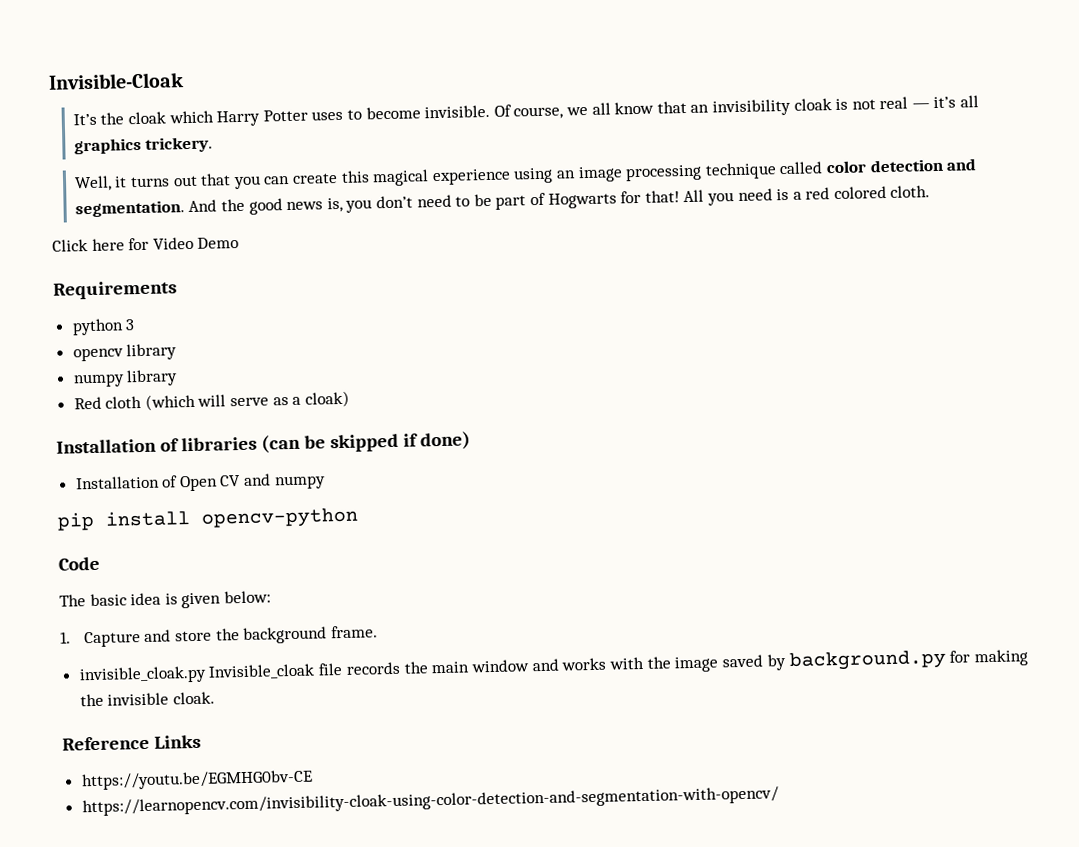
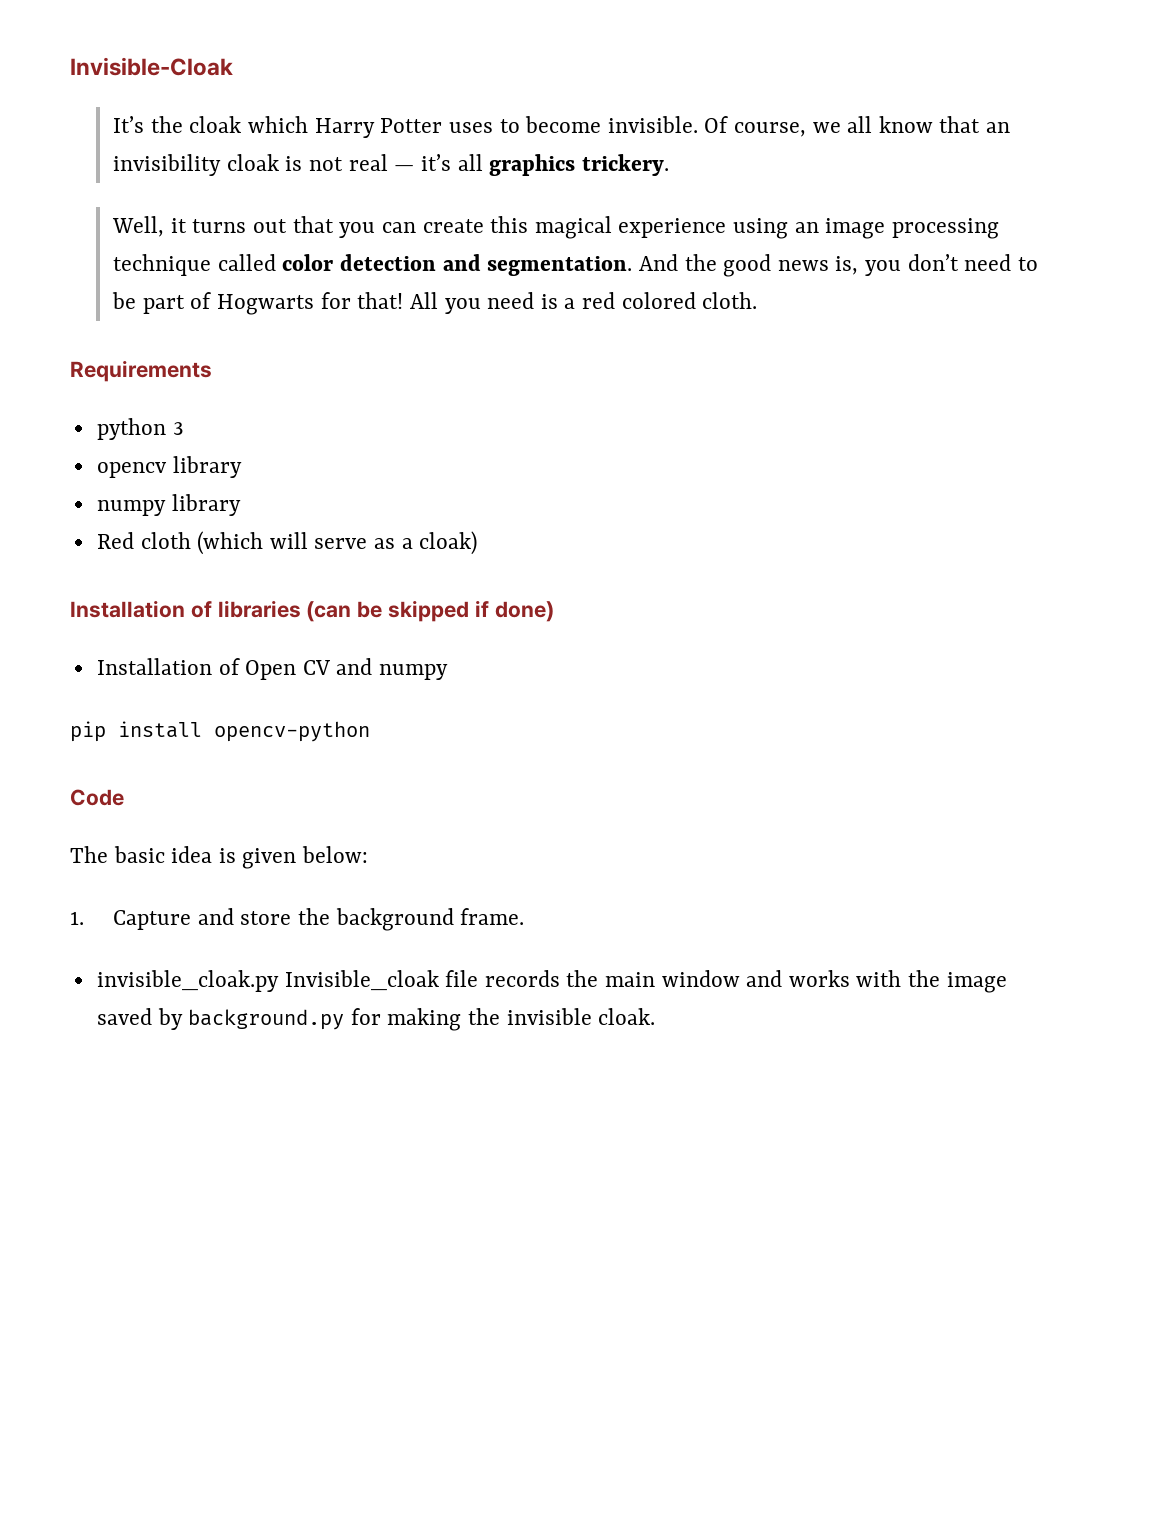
[52,236,240,252] // Click here for Video Demo -> (758, 300) none
[62,734,201,751] [80,769,313,791] [81,786,779,817] // Reference Links // https://youtu.be/EGMHG0bv-CE // https://learnopencv.com/invisibility-cloak-using-color-detection-and-segmentation-with-opencv/ -> (656, 1016) none

